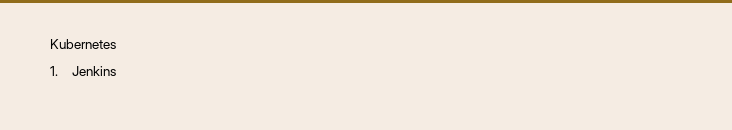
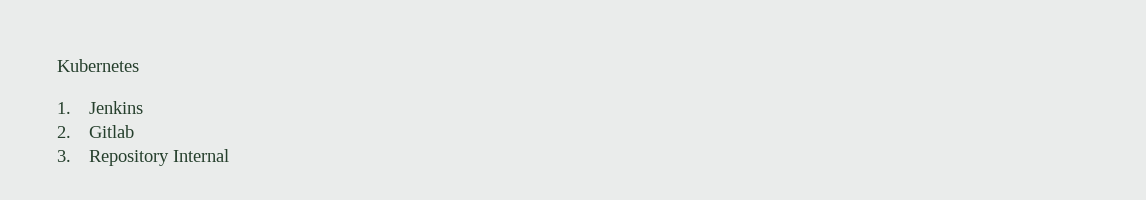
(116, 71) none -> [57,125,135,138] [57,149,230,166] // 2. Gitlab // 3. Repository Internal

